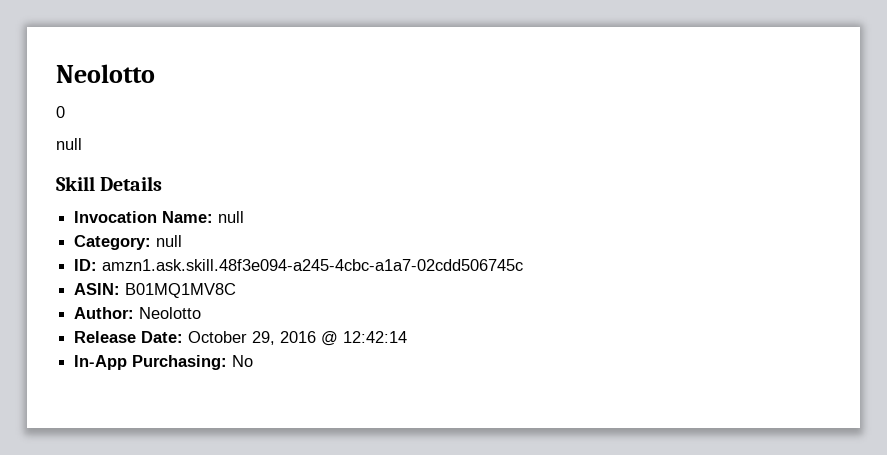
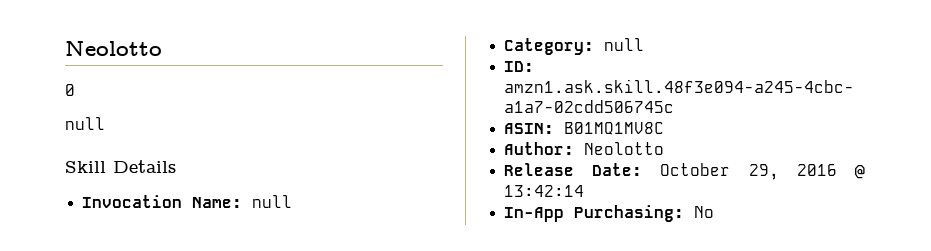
[343,331,408,343] 12:42:14 -> [504,185,585,197] 13:42:14

